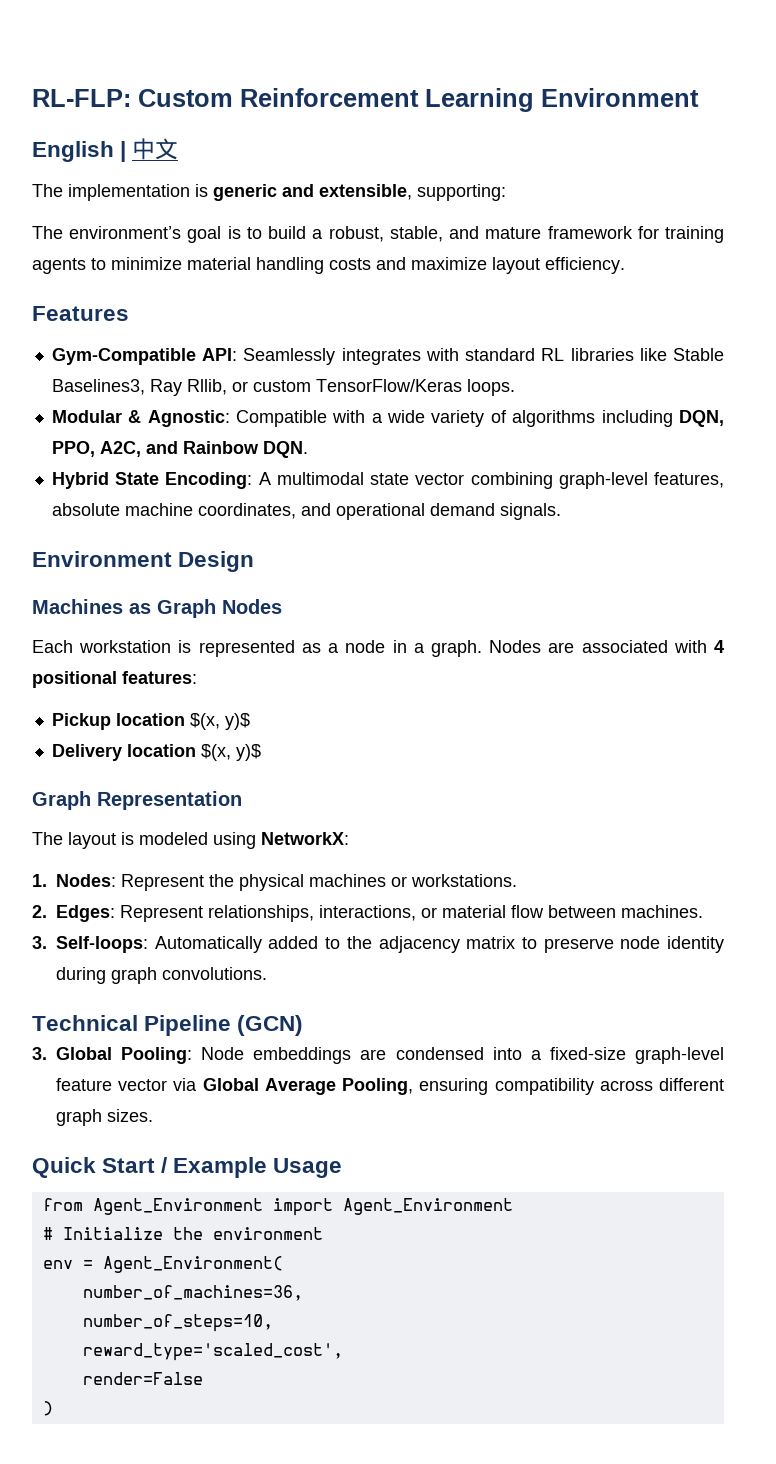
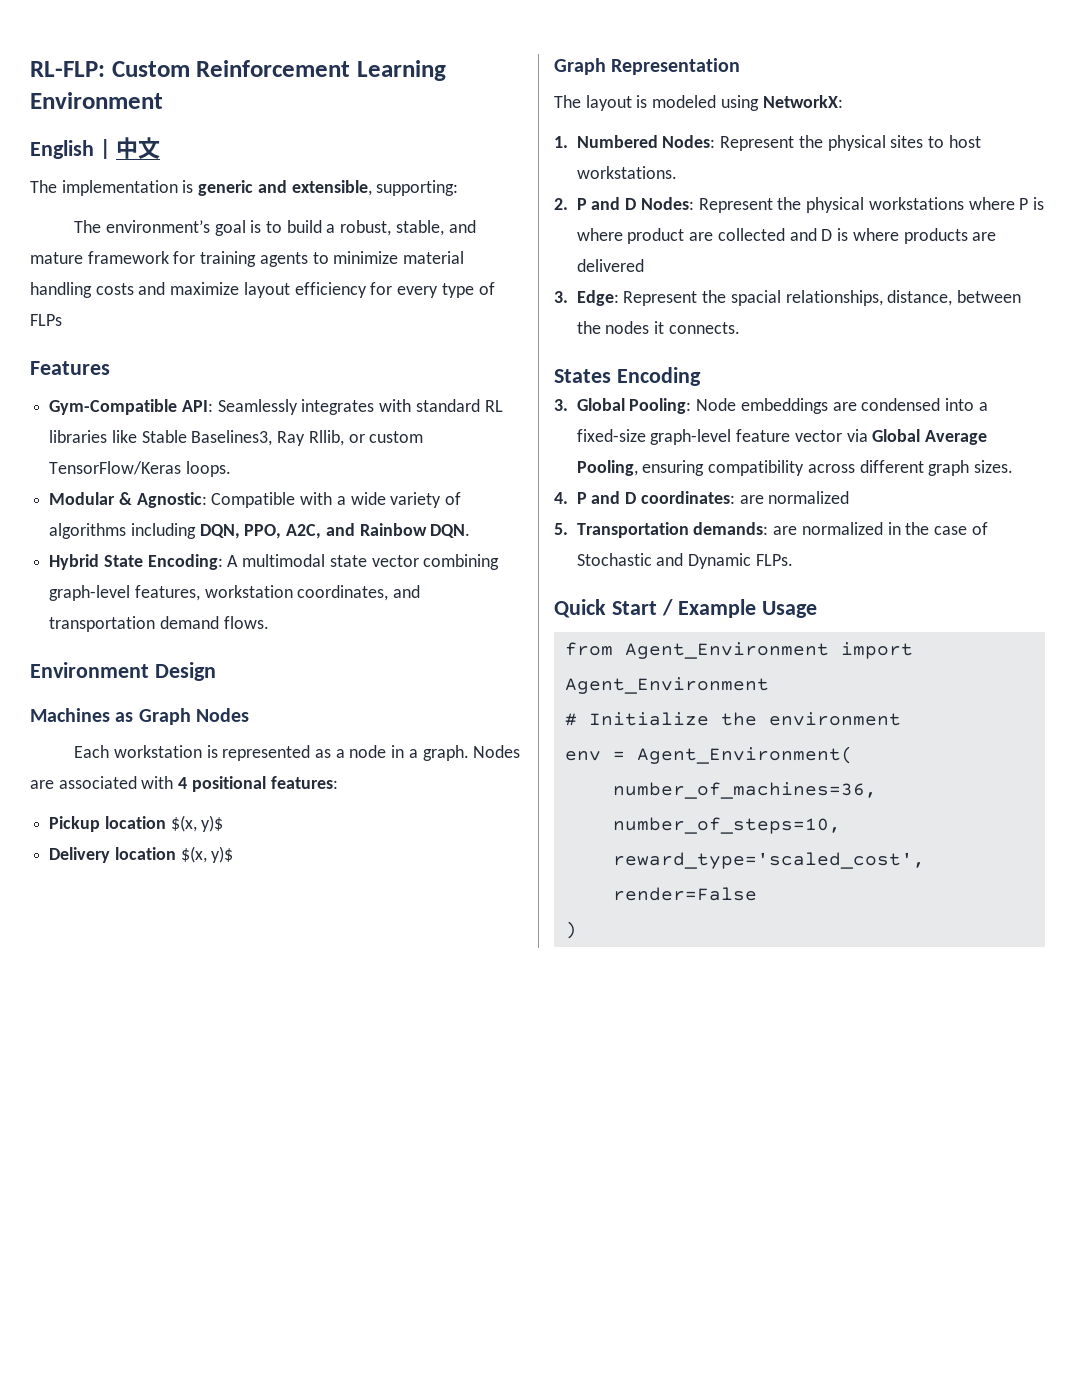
[545,257,625,274] efficiency. -> [294,282,495,298] [30,314,62,326] efficiency for every type of FLPs
[51,503,561,520] absolute machine coordinates, and operational demand signals. -> [204,585,421,601] [49,616,269,632] workstation coordinates, and transportation demand flows.
[56,874,407,891] Nodes: Represent the physical machines or -> [576,135,981,151] Numbered Nodes: Represent the physical sites to host
[56,905,703,922] [32,936,724,953] [56,967,267,984] [32,1015,304,1036] Edges: Represent relationships, interactions, or material flow between machines. // 3. Self-loops: Automatically added to the adjacency matrix to preserve node identity during graph convolutions. // Technical Pipeline (GCN) -> [576,197,1044,213] [576,228,997,244] [576,259,644,272] [554,290,1022,306] [576,321,740,334] [554,367,701,386] P and D Nodes: Represent the physical workstations where P is where product are collected and D is where products are delivered // 3. Edge: Represent the spacial relationships, distance, between the nodes it connects. // States Encoding
(153, 1115) none -> [554,491,850,504] [554,522,988,538] [576,553,793,569] // 4. P and D coordinates: are normalized // 5. Transportation demands: are normalized in the case of Stochastic and Dynamic FLPs.

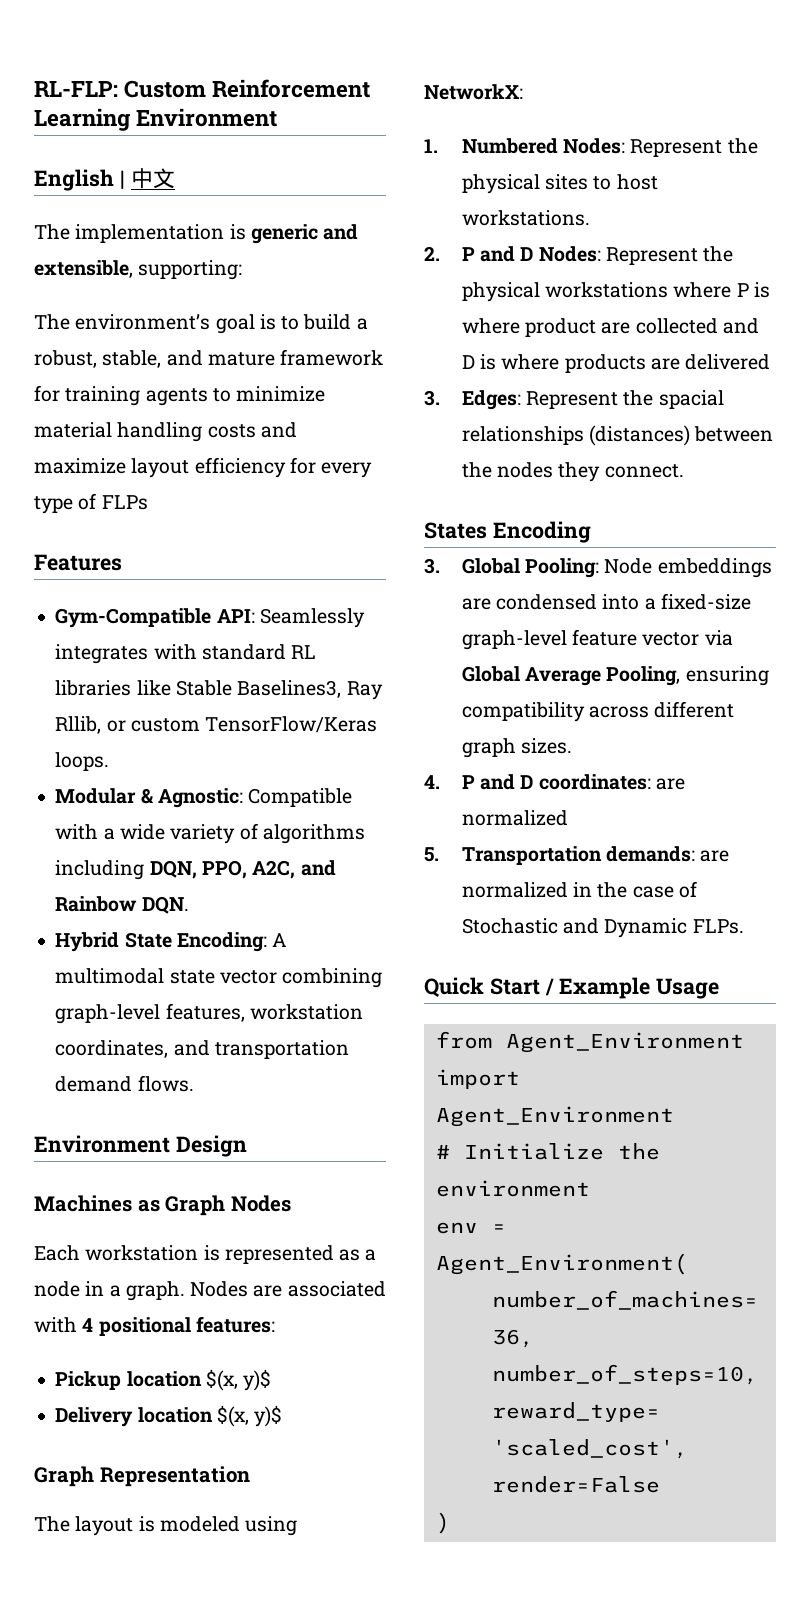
[576,290,619,306] Edge: -> [461,390,521,410] Edges:
[785,290,953,306] relationships, distance, -> [461,425,691,446] relationships (distances)
[654,321,740,334] it connects. -> [558,462,684,482] they connect.

